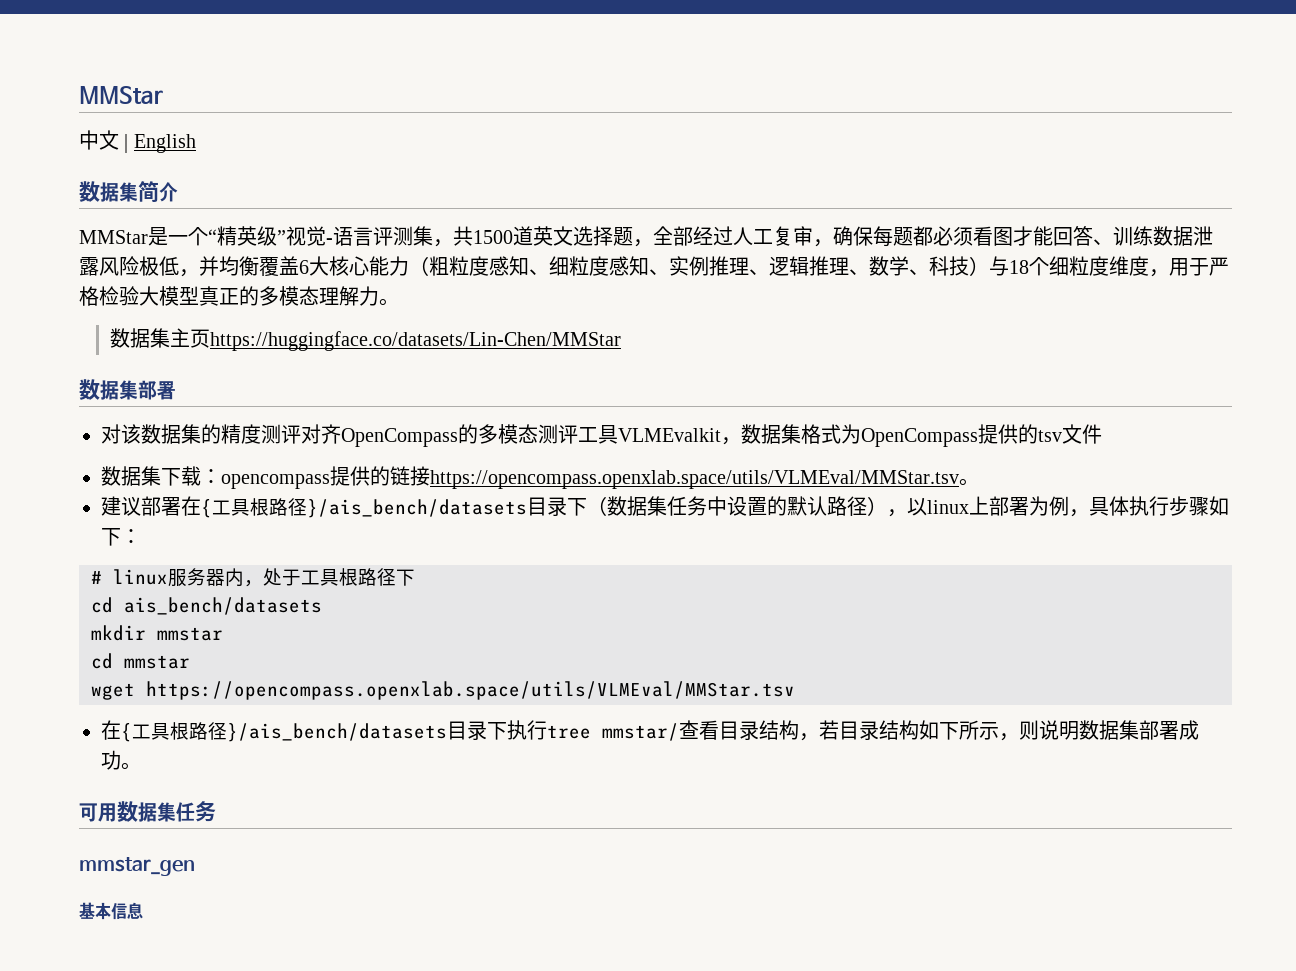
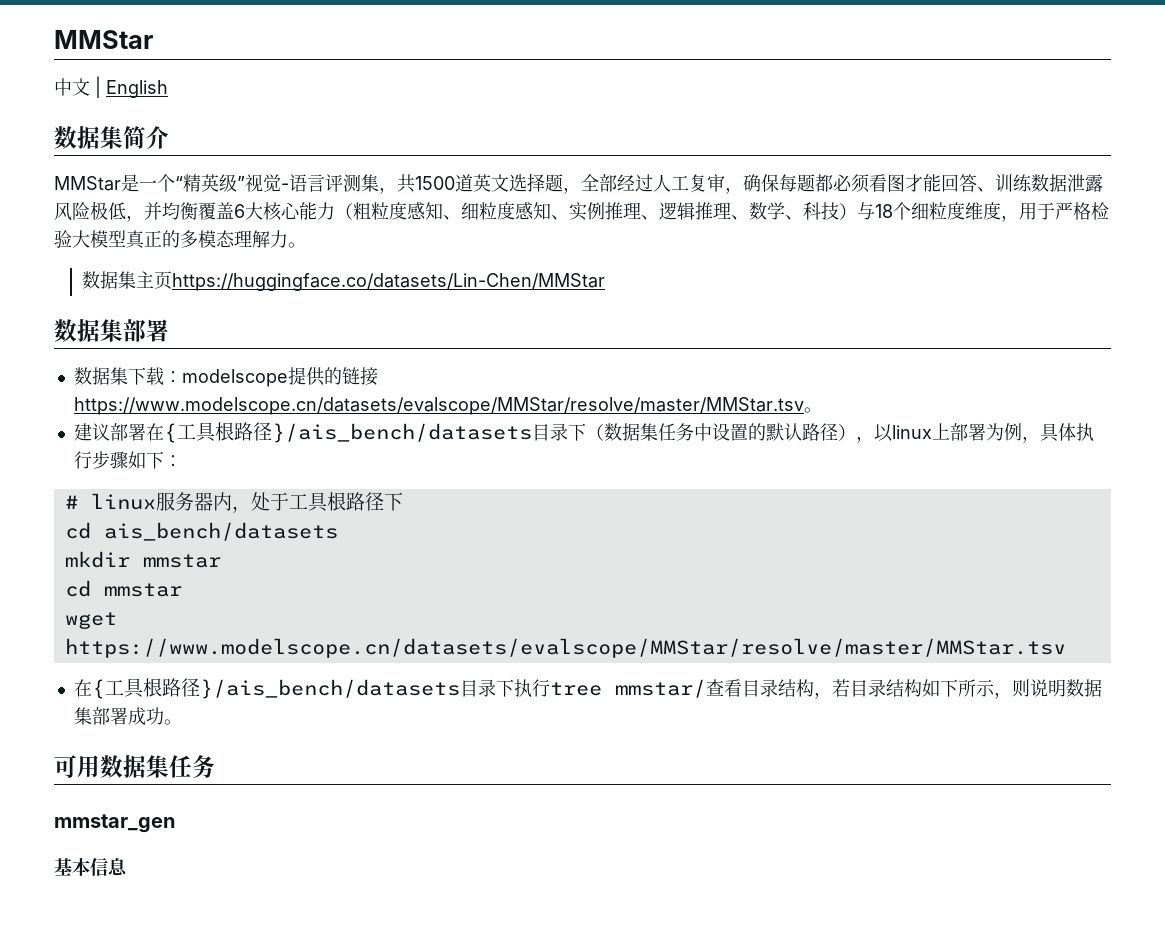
[101,424,1102,447] // 对该数据集的精度测评对齐OpenCompass的多模态测评工具VLMEvalkit，数据集格式为OpenCompass提供的tsv文件 -> (169, 330) none
[221,474,330,489] opencompass -> [181,369,288,387] modelscope
[430,470,959,489] https://opencompass.openxlab.space/utils/VLMEval/MMStar.tsv -> [73,397,804,415] https://www.modelscope.cn/datasets/evalscope/MMStar/resolve/master/MMStar.tsv
[146,681,795,700] https://opencompass.openxlab.space/utils/VLMEval/MMStar.tsv -> [64,638,1066,658] https://www.modelscope.cn/datasets/evalscope/MMStar/resolve/master/MMStar.tsv

